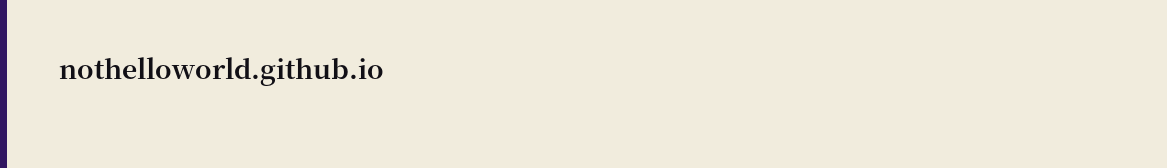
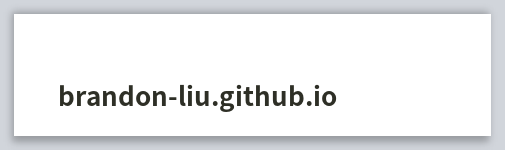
[59,57,384,86] nothelloworld.github.io -> [58,84,337,112] brandon-liu.github.io

